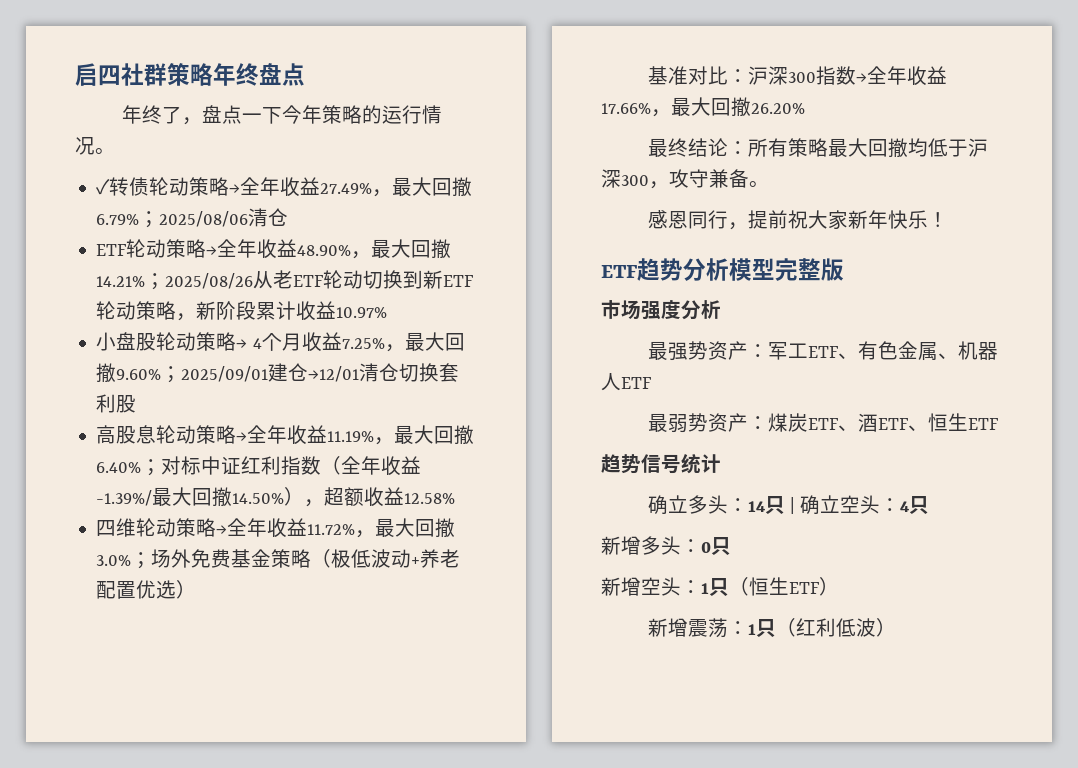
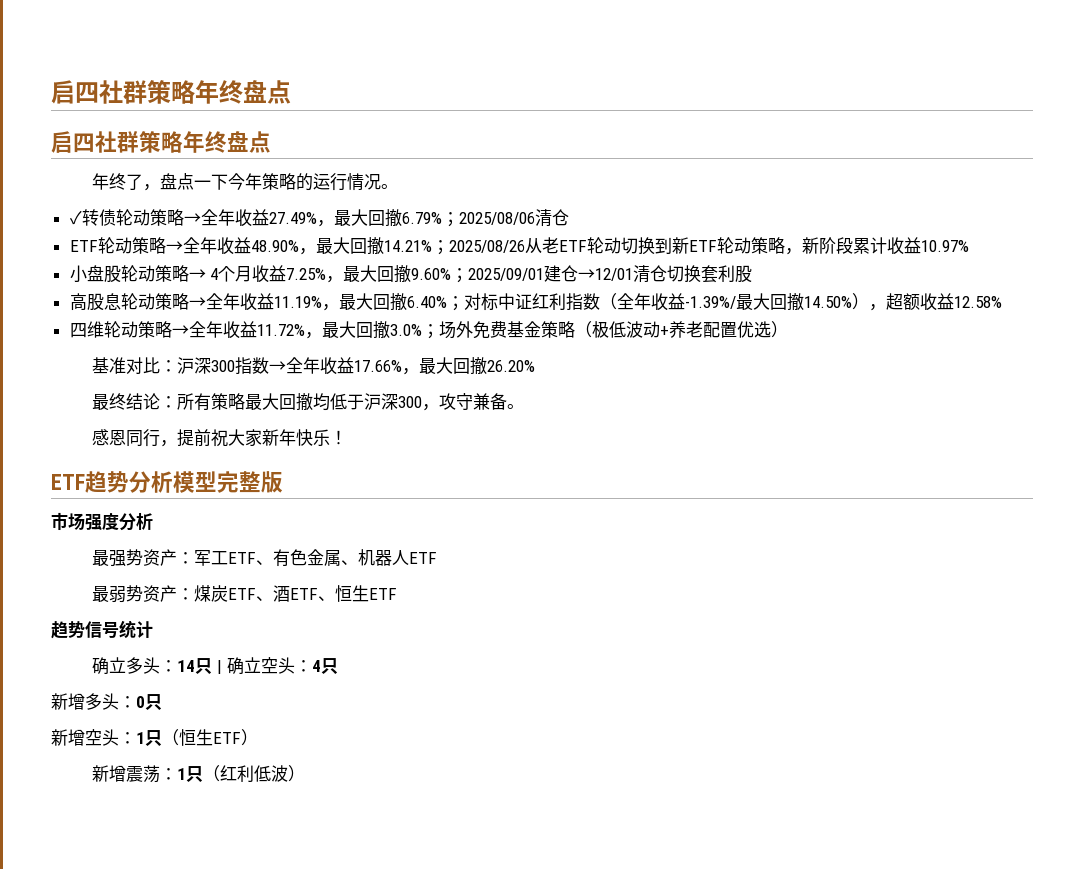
[75,63,305,86] 启四社群策略年终盘点 -> [51,80,291,104] [51,131,271,153] 启四社群策略年终盘点 // 启四社群策略年终盘点

